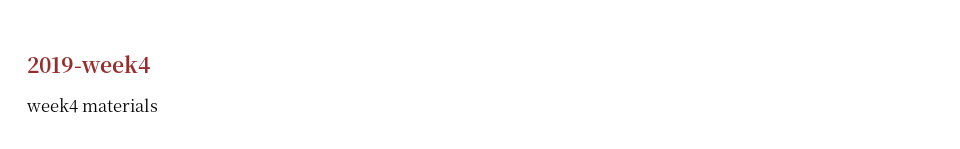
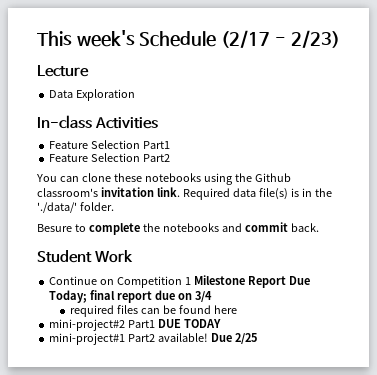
[27,55,150,73] [26,98,159,113] 2019-week4 // week4 materials -> [37,30,340,48] [37,65,89,77] [49,89,136,101] [37,115,159,129] [49,140,171,149] [49,153,171,162] [36,173,291,185] [37,187,332,200] [37,202,114,213] [37,222,319,235] [37,250,134,263] [49,275,310,288] [49,290,212,303] [69,305,237,317] [49,319,222,331] [49,333,257,345] This week's Schedule (2/17 - 2/23) // Lecture // Data Exploration // In-class Activities // Feature Selection Part1 // Feature Selection Part2 // You can clone these notebooks using the Github classroom's invitation link. Required data file(s) is in the './data/' folder. // Besure to complete the notebooks and commit back. // Student Work // Continue on Competition 1 Milestone Report Due Today; final report due on 3/4 // required files can be found here // mini-project#2 Part1 DUE TODAY // mini-project#1 Part2 available! Due 2/25

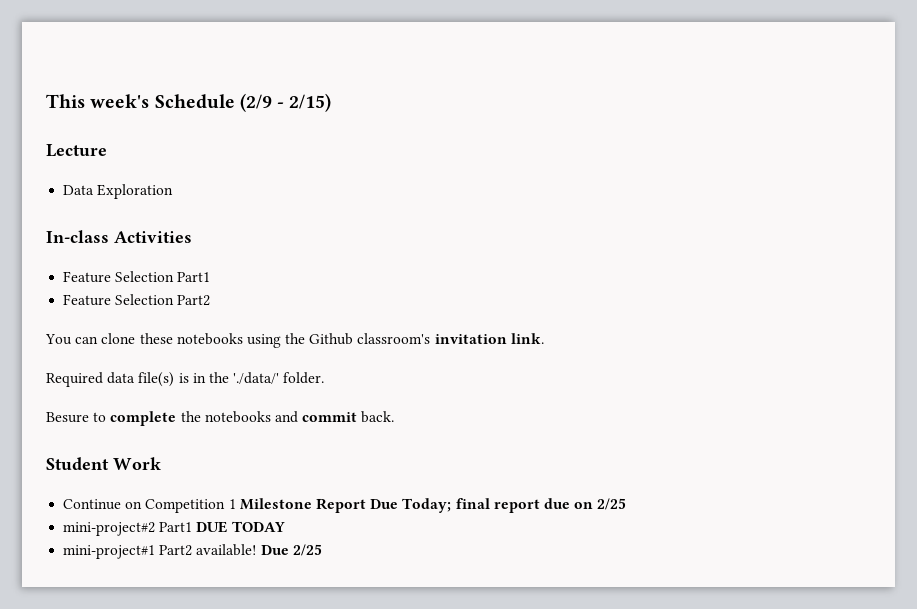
[221,30,340,48] (2/17 - 2/23) -> [239,93,332,112] (2/9 - 2/15)
(180, 192) none -> (544, 338) //
[194,291,212,302] [69,305,237,317] 3/4 // required files can be found here -> [597,498,627,510] 2/25

